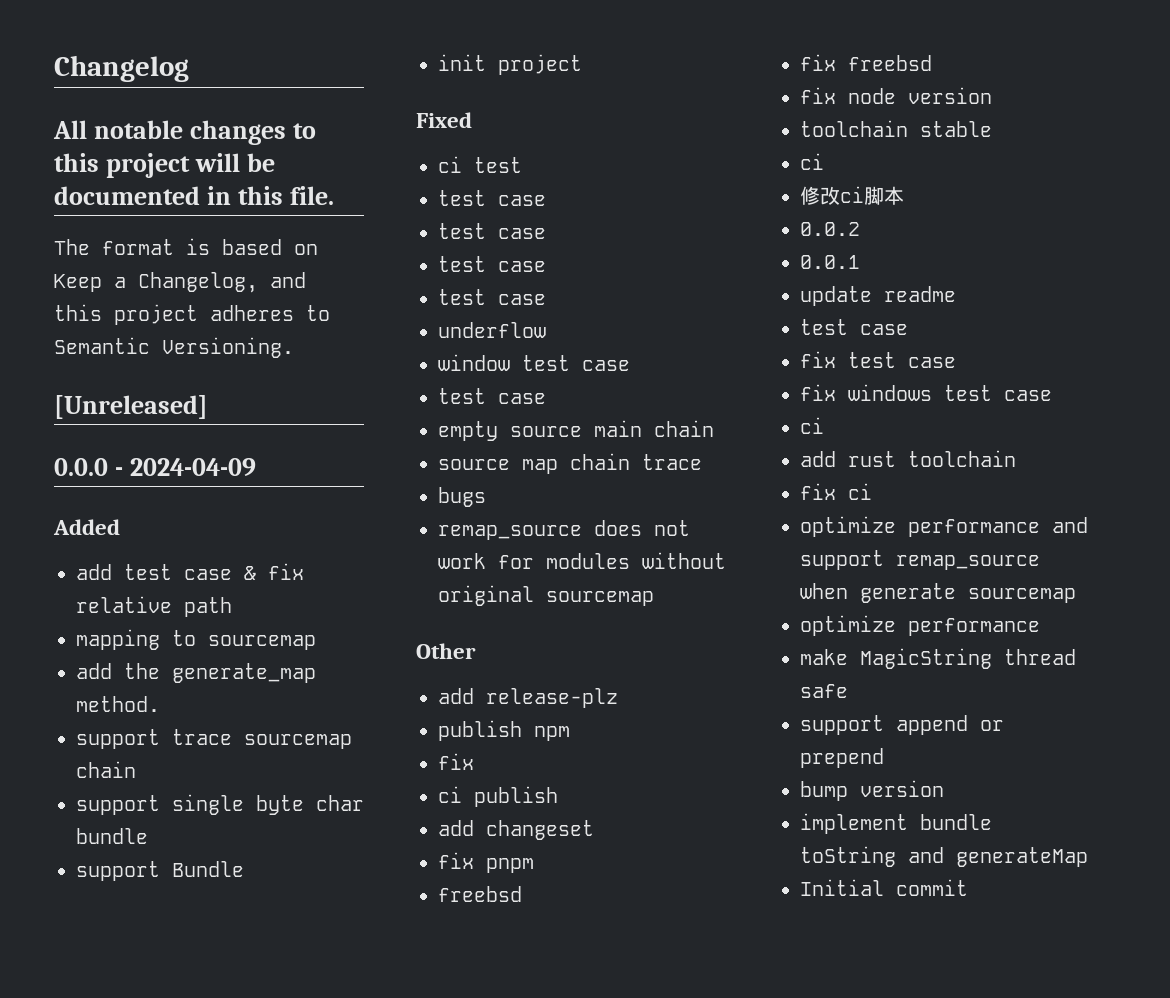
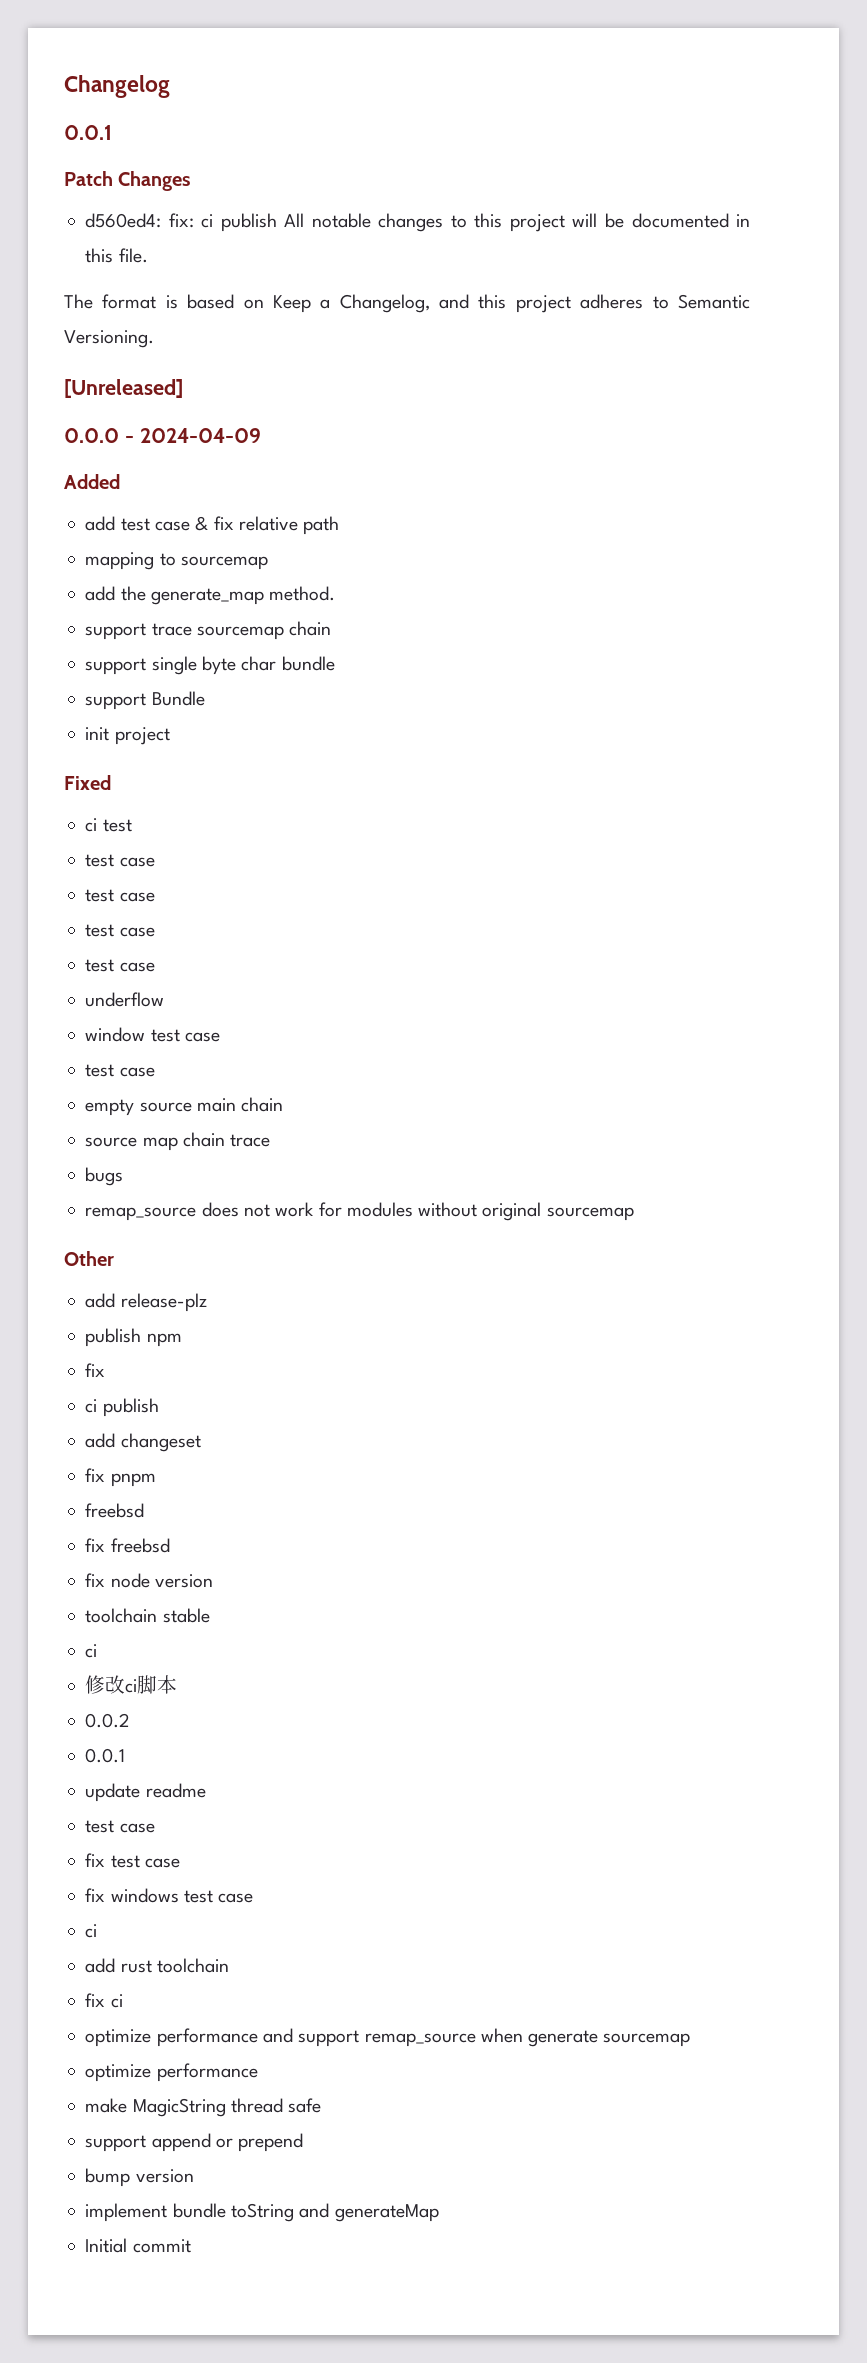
(189, 68) none -> [64,125,112,140] [64,171,191,191] [85,213,277,232] 0.0.1 // Patch Changes // d560ed4: fix: ci publish

